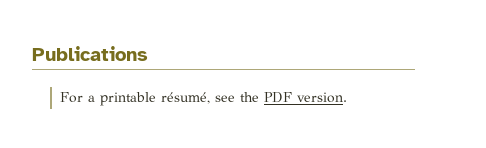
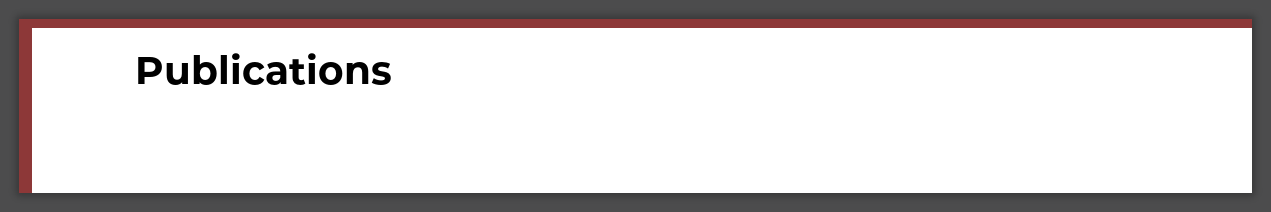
[59,92,347,106] // For a printable résumé, see the PDF version. -> (392, 69) none

